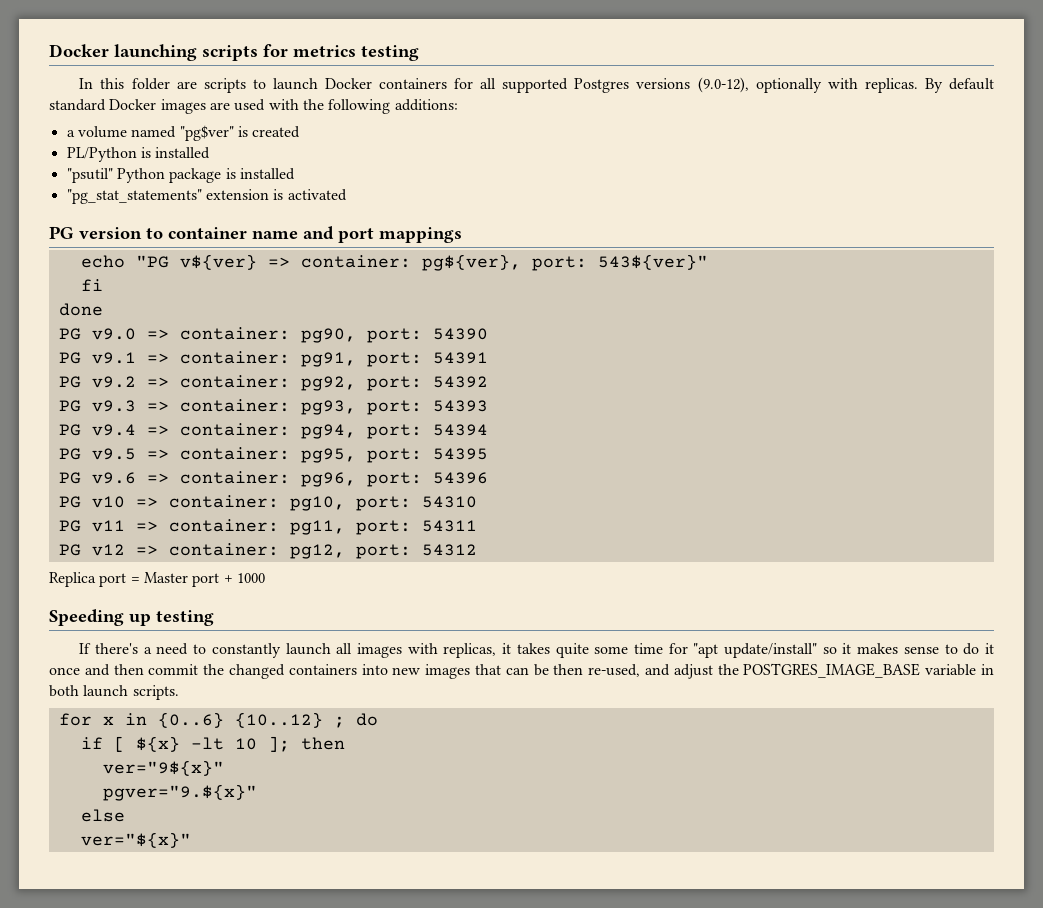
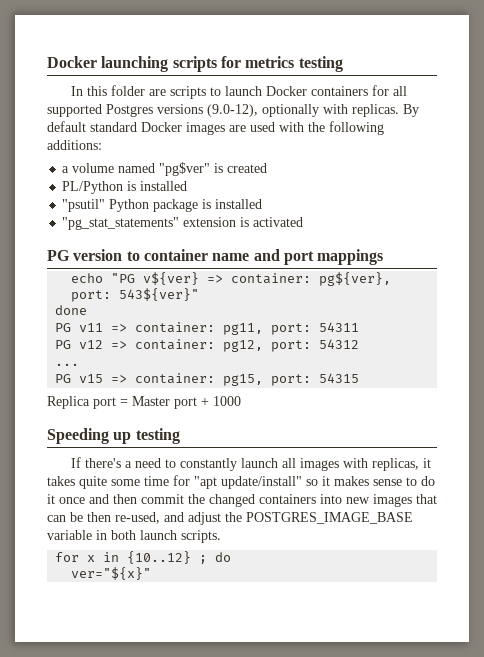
[80,279,103,291] // fi -> (200, 294) none
[58,327,488,343] [58,351,488,367] [58,375,488,391] [58,399,488,415] [58,423,488,439] [58,447,488,463] [58,471,488,487] [58,495,477,511] // PG v9.0 => container: pg90, port: 54390 // PG v9.1 => container: pg91, port: 54391 // PG v9.2 => container: pg92, port: 54392 // PG v9.3 => container: pg93, port: 54393 // PG v9.4 => container: pg94, port: 54394 // PG v9.5 => container: pg95, port: 54395 // PG v9.6 => container: pg96, port: 54396 // PG v10 => container: pg10, port: 54310 -> (88, 310) none
(477, 550) none -> [55,363,80,366] [55,373,360,386] // ... // PG v15 => container: pg15, port: 54315
[157,712,224,728] {0..6} -> (120, 557) none
[80,736,345,752] [102,760,224,776] [102,784,257,801] [80,809,125,822] // if [ ${x} -lt 10 ]; then // ver="9${x}" // pgver="9.${x}" // else -> (232, 557) none

